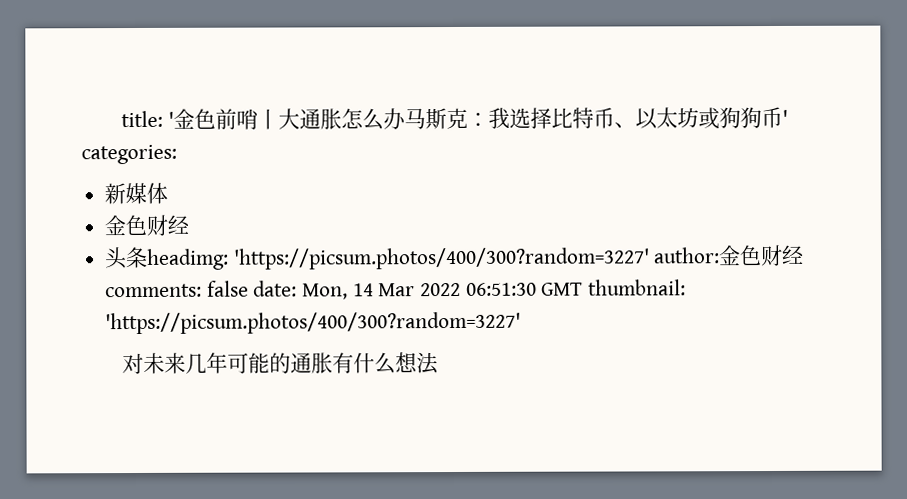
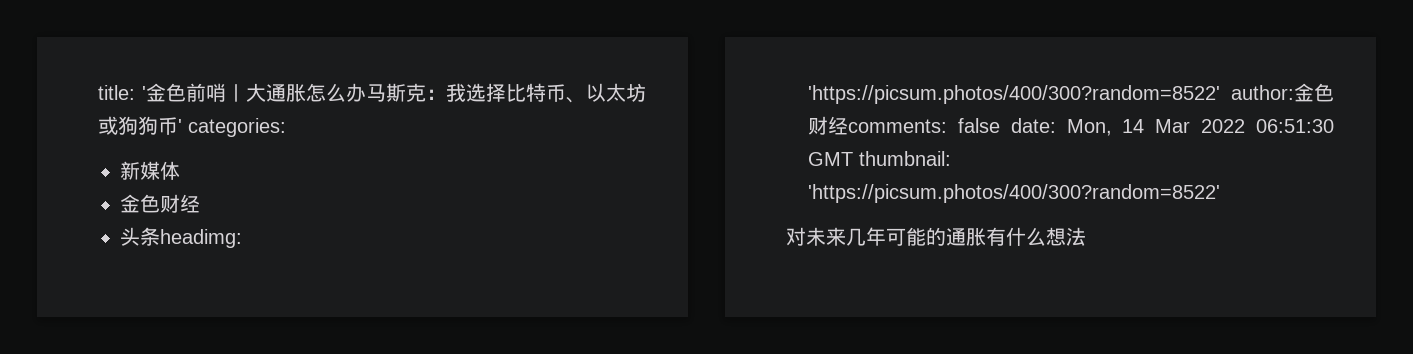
[232,247,650,270] 'https://picsum.photos/400/300?random=3227' -> [808,85,1220,104] 'https://picsum.photos/400/300?random=8522'
[105,311,522,335] 'https://picsum.photos/400/300?random=3227' -> [808,184,1220,203] 'https://picsum.photos/400/300?random=8522'

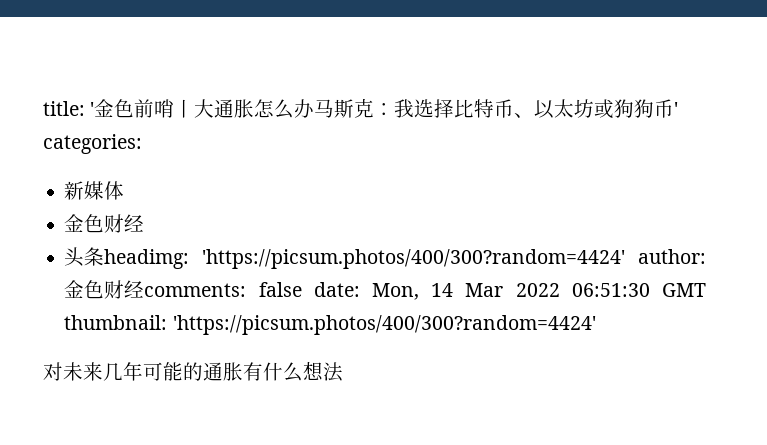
[808,85,1220,104] 'https://picsum.photos/400/300?random=8522' -> [202,249,626,269] 'https://picsum.photos/400/300?random=4424'
[808,184,1220,203] 'https://picsum.photos/400/300?random=8522' -> [172,315,596,335] 'https://picsum.photos/400/300?random=4424'

